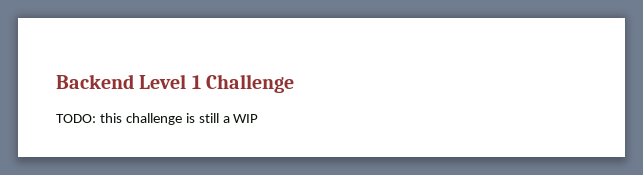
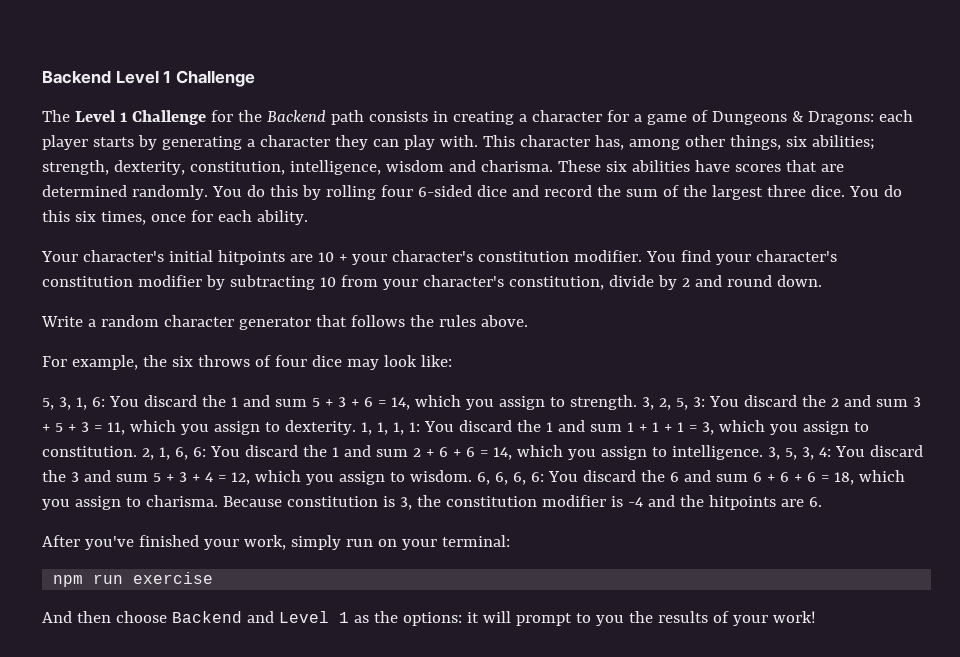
[56,113,259,125] TODO: this challenge is still a WIP -> [42,110,913,125] [42,135,875,150] [42,160,844,175] [42,185,902,200] [42,210,308,225] [41,250,837,265] [42,275,822,290] [41,315,528,330] [42,355,452,370] [42,395,921,410] [42,420,869,435] [42,445,923,460] [42,470,905,485] [42,495,822,510] [42,535,510,550] [53,572,214,587] [42,611,816,626] The Level 1 Challenge for the Backend path consists in creating a character for a game of Dungeons & Dragons: each player starts by generating a character they can play with. This character has, among other things, six abilities; strength, dexterity, constitution, intelligence, wisdom and charisma. These six abilities have scores that are determined randomly. You do this by rolling four 6-sided dice and record the sum of the largest three dice. You do this six times, once for each ability. // Your character's initial hitpoints are 10 + your character's constitution modifier. You find your character's constitution modifier by subtracting 10 from your character's constitution, divide by 2 and round down. // Write a random character generator that follows the rules above. // For example, the six throws of four dice may look like: // 5, 3, 1, 6: You discard the 1 and sum 5 + 3 + 6 = 14, which you assign to strength. 3, 2, 5, 3: You discard the 2 and sum 3 + 5 + 3 = 11, which you assign to dexterity. 1, 1, 1, 1: You discard the 1 and sum 1 + 1 + 1 = 3, which you assign to constitution. 2, 1, 6, 6: You discard the 1 and sum 2 + 6 + 6 = 14, which you assign to intelligence. 3, 5, 3, 4: You discard the 3 and sum 5 + 3 + 4 = 12, which you assign to wisdom. 6, 6, 6, 6: You discard the 6 and sum 6 + 6 + 6 = 18, which you assign to charisma. Because constitution is 3, the constitution modifier is -4 and the hitpoints are 6. // After you've finished your work, simply run on your terminal: // npm run exercise // And then choose Backend and Level 1 as the options: it will prompt to you the results of your work!

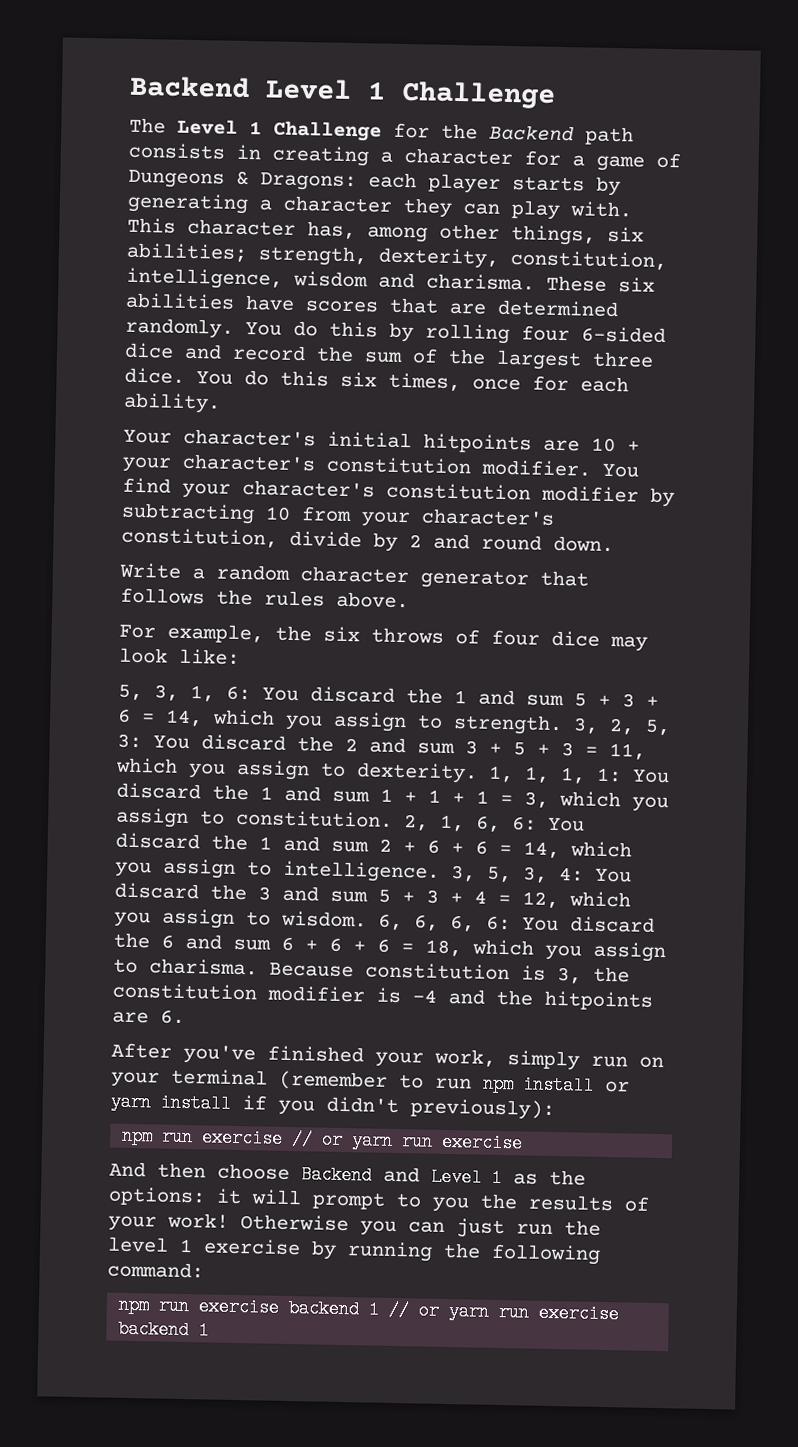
[441,535,510,547] [53,575,84,587] terminal: // npm -> [171,1068,630,1095] [110,1092,555,1121] [121,1126,394,1150] terminal (remember to run npm install or yarn install if you didn't previously): // npm run exercise // or yarn
(816, 617) none -> [240,1214,601,1239] [107,1236,601,1265] [107,1261,204,1279] [118,1295,620,1324] [118,1319,210,1340] Otherwise you can just run the level 1 exercise by running the following command: // npm run exercise backend 1 // or yarn run exercise backend 1

